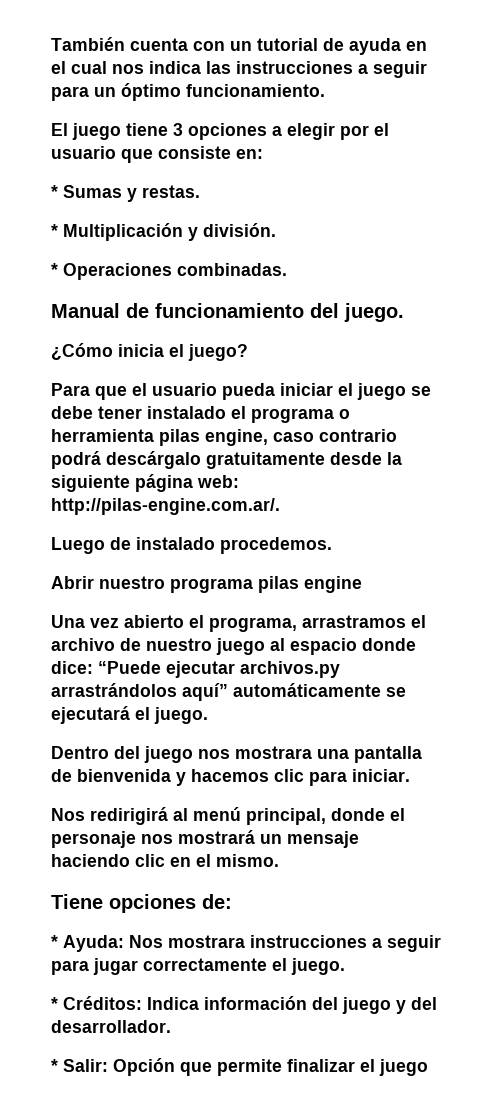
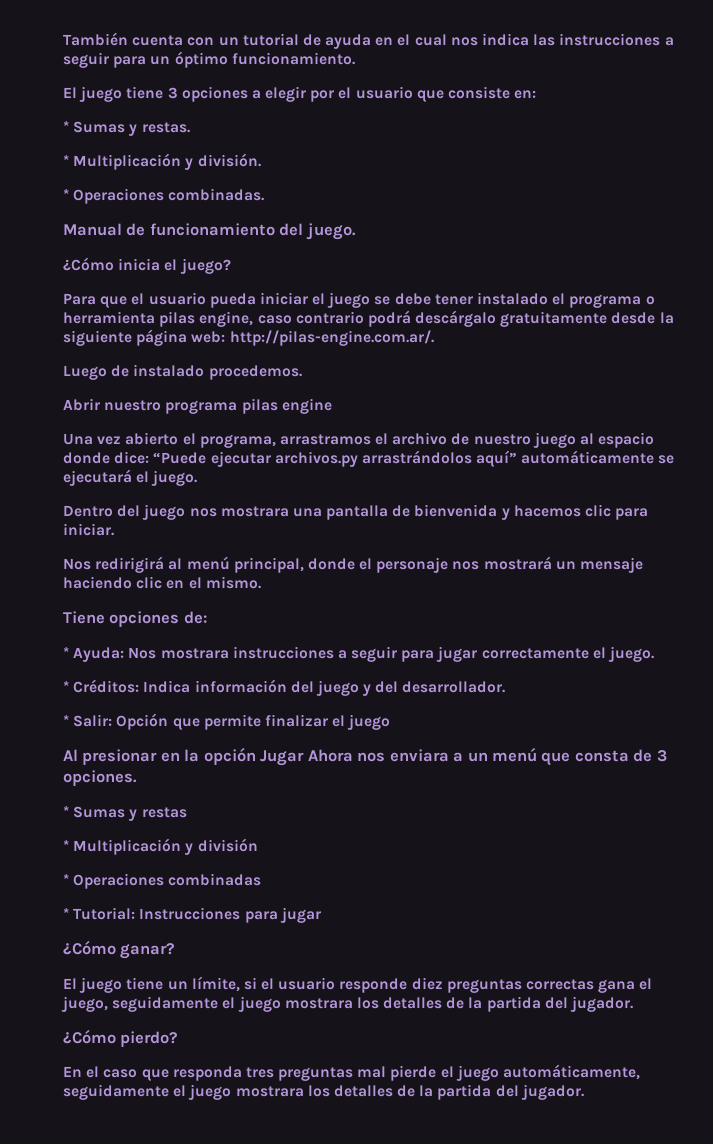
(428, 1067) none -> [63,747,667,766] [63,770,137,786] [63,806,187,821] [63,838,258,855] [63,873,262,889] [63,907,321,923] [63,940,176,959] [63,976,653,993] [61,996,634,1012] [63,1029,179,1047] [63,1064,641,1081] [63,1084,584,1100] // Al presionar en la opción Jugar Ahora nos enviara a un menú que consta de 3 opciones. // * Sumas y restas // * Multiplicación y división // * Operaciones combinadas // * Tutorial: Instrucciones para jugar // ¿Cómo ganar? // El juego tiene un límite, si el usuario responde diez preguntas correctas gana el juego, seguidamente el juego mostrara los detalles de la partida del jugador. // ¿Cómo pierdo? // En el caso que responda tres preguntas mal pierde el juego automáticamente, seguidamente el juego mostrara los detalles de la partida del jugador.

